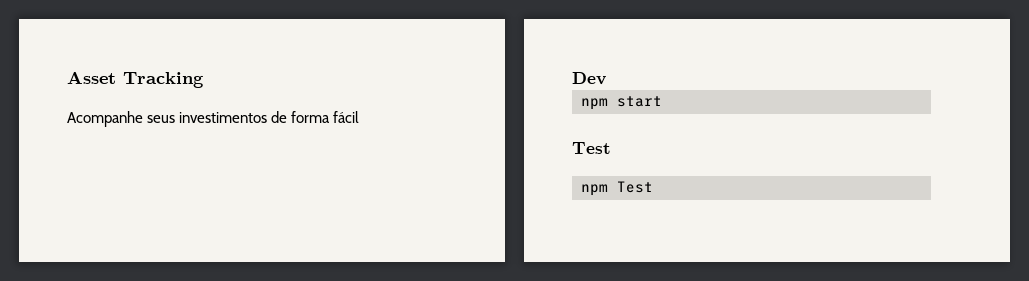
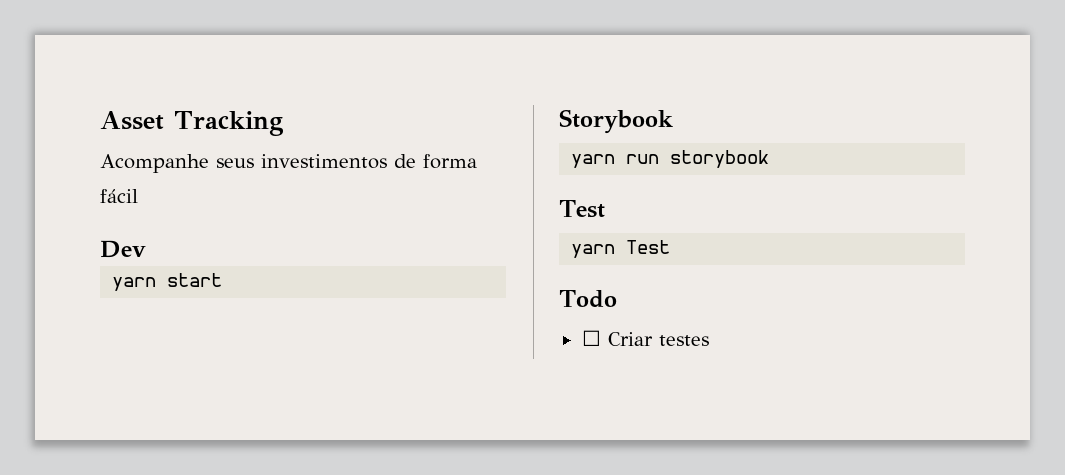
[581,98,608,110] npm -> [112,277,157,291] yarn
[572,142,611,154] [581,181,653,196] // Test // npm Test -> [559,109,673,134] [571,150,770,168] [559,200,605,218] [571,240,671,258] [559,290,617,308] [581,330,709,346] // Storybook // yarn run storybook // Test // yarn Test // Todo // ☐ Criar testes

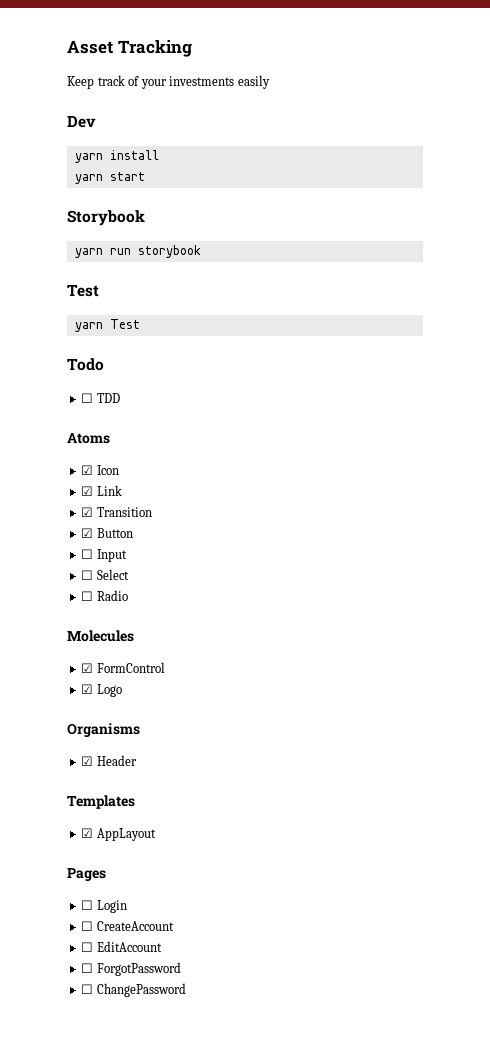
[100,154,477,173] [100,189,138,203] Acompanhe seus investimentos de forma fácil -> [67,75,270,89] Keep track of your investments easily
(146, 249) none -> [74,150,159,163] // yarn install
[607,332,709,346] Criar testes -> [96,393,120,403] [67,433,110,444] [81,465,119,475] [81,485,122,496] [81,507,152,517] [81,528,133,538] [81,549,127,562] [81,569,129,580] [81,590,128,601] [67,630,134,642] [81,662,165,673] [81,684,122,697] [67,723,140,737] [81,755,137,766] [67,795,135,809] [81,828,156,841] [67,868,106,881] [81,900,127,913] [81,921,174,931] [81,941,162,952] [81,962,181,976] [81,983,186,997] TDD // Atoms // ☑ Icon // ☑ Link // ☑ Transition // ☑ Button // ☐ Input // ☐ Select // ☐ Radio // Molecules // ☑ FormControl // ☑ Logo // Organisms // ☑ Header // Templates // ☑ AppLayout // Pages // ☐ Login // ☐ CreateAccount // ☐ EditAccount // ☐ ForgotPassword // ☐ ChangePassword

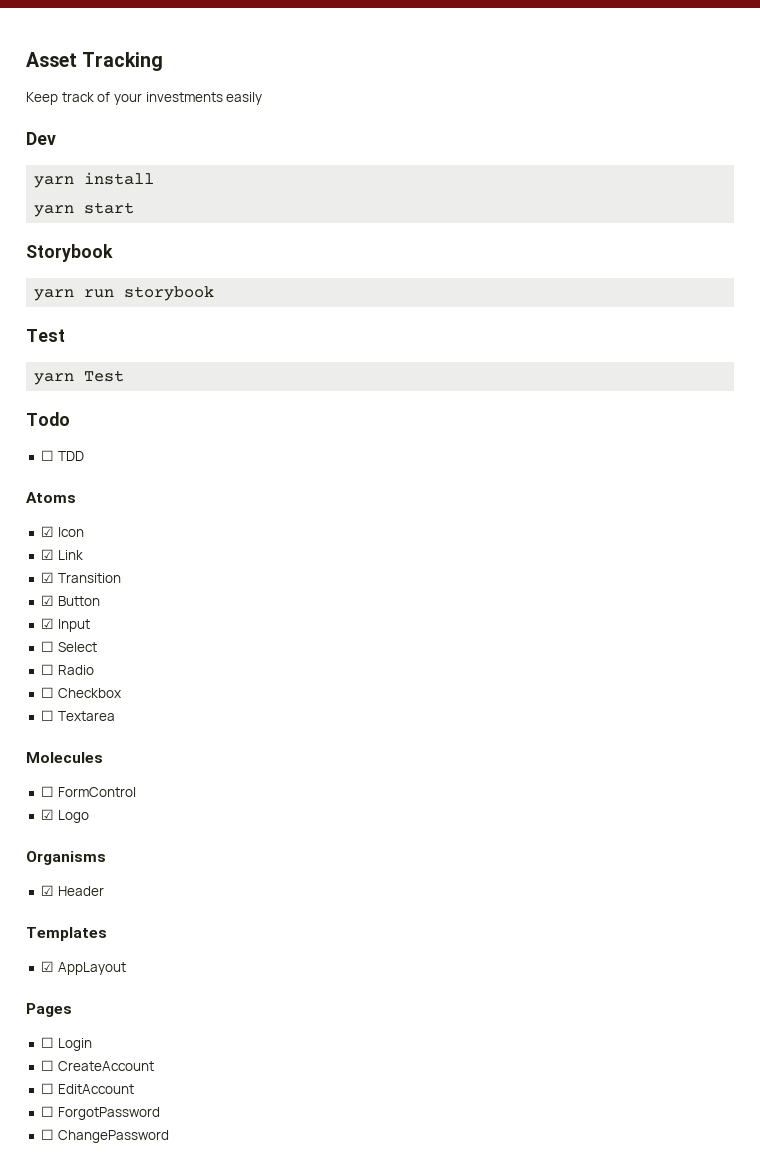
[81,549,94,559] ☐ -> [40,618,54,629] ☑
(128, 595) none -> [40,687,121,698] [40,710,115,721] // ☐ Checkbox // ☐ Textarea
[81,663,94,673] ☑ -> [40,786,54,797] ☐

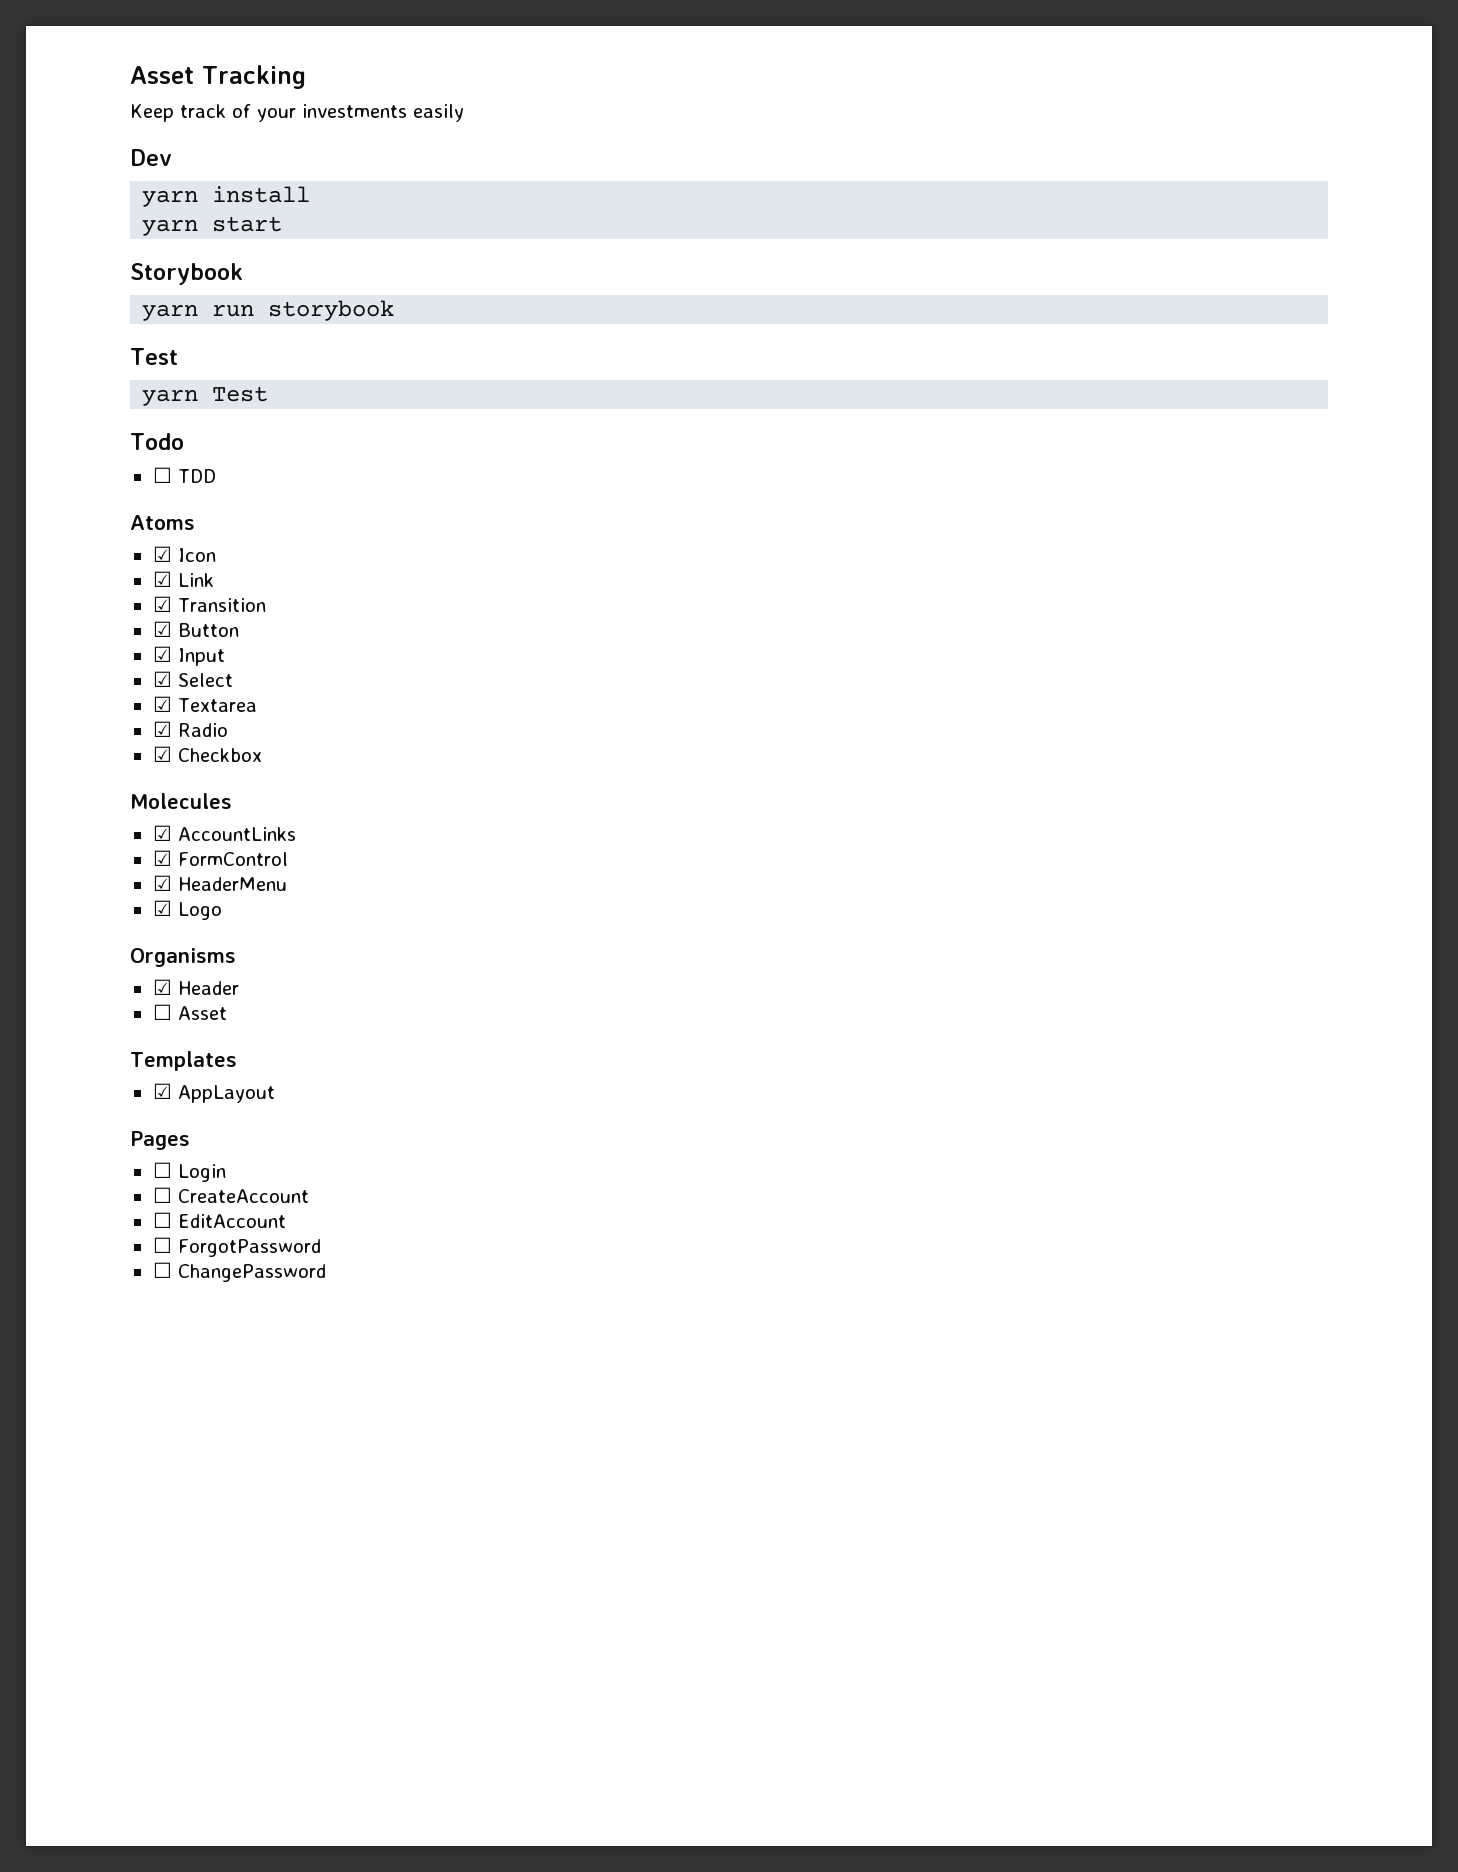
[40,641,54,652] ☐ -> [152,671,172,687] ☑
[40,664,54,675] ☐ -> [152,696,257,712] [152,721,172,737] ☑ Textarea // ☑
[40,687,54,698] ☐ -> [152,746,172,762] ☑
[40,710,115,721] // ☐ Textarea -> (262, 755) none
[40,786,54,797] ☐ -> [152,825,296,841] [152,850,172,866] ☑ AccountLinks // ☑
(136, 792) none -> [152,875,287,891] // ☑ HeaderMenu
(104, 891) none -> [152,1004,227,1020] // ☐ Asset

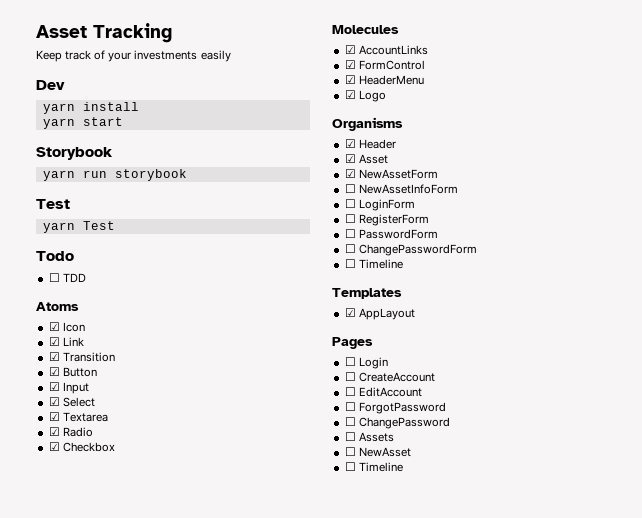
[152,1004,227,1020] ☐ Asset -> [344,154,388,164] [344,169,438,179] [344,184,458,194] [344,199,415,211] [344,214,429,226] [344,229,438,239] [344,244,477,256] [344,259,403,269] ☑ Asset // ☑ NewAssetForm // ☐ NewAssetInfoForm // ☐ LoginForm // ☐ RegisterForm // ☐ PasswordForm // ☐ ChangePasswordForm // ☐ Timeline
(326, 1273) none -> [344,432,394,442] [344,447,411,457] [344,462,403,472] // ☐ Assets // ☐ NewAsset // ☐ Timeline

